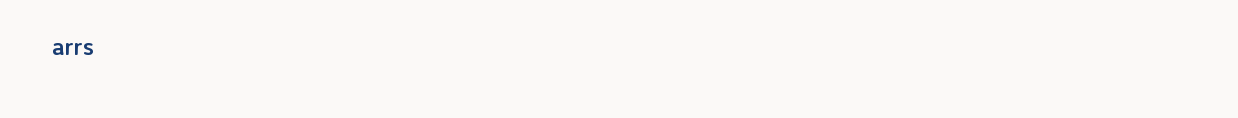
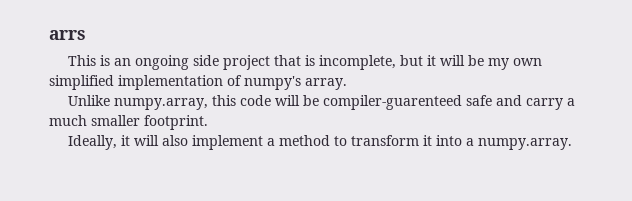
(94, 49) none -> [68,55,543,70] [49,75,347,90] [68,95,576,110] [49,115,208,130] [68,135,573,150] // This is an ongoing side project that is incomplete, but it will be my own simplified implementation of numpy's array. // Unlike numpy.array, this code will be compiler-guarenteed safe and carry a much smaller footprint. // Ideally, it will also implement a method to transform it into a numpy.array.

